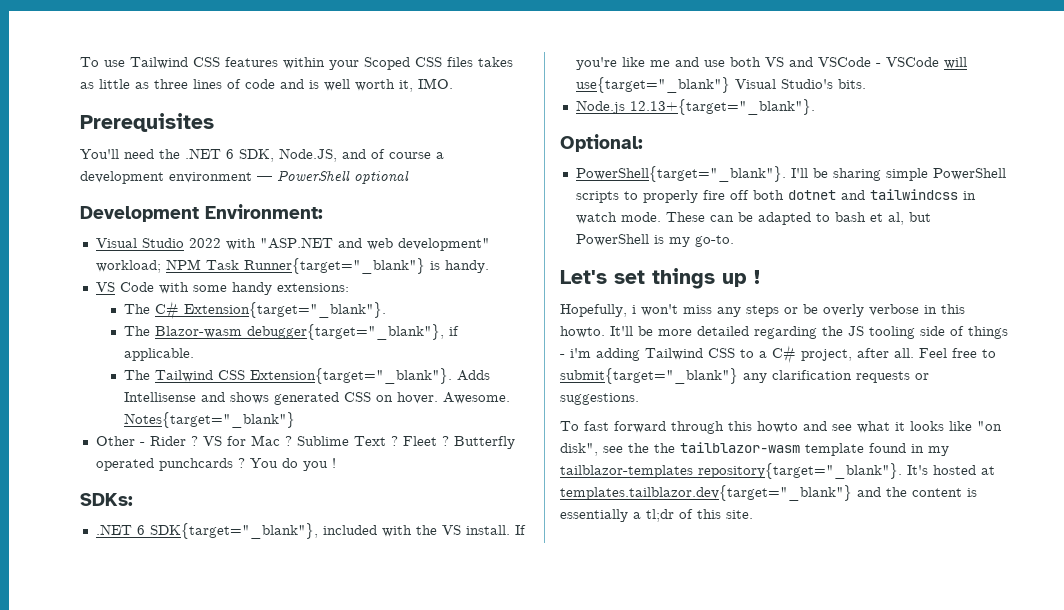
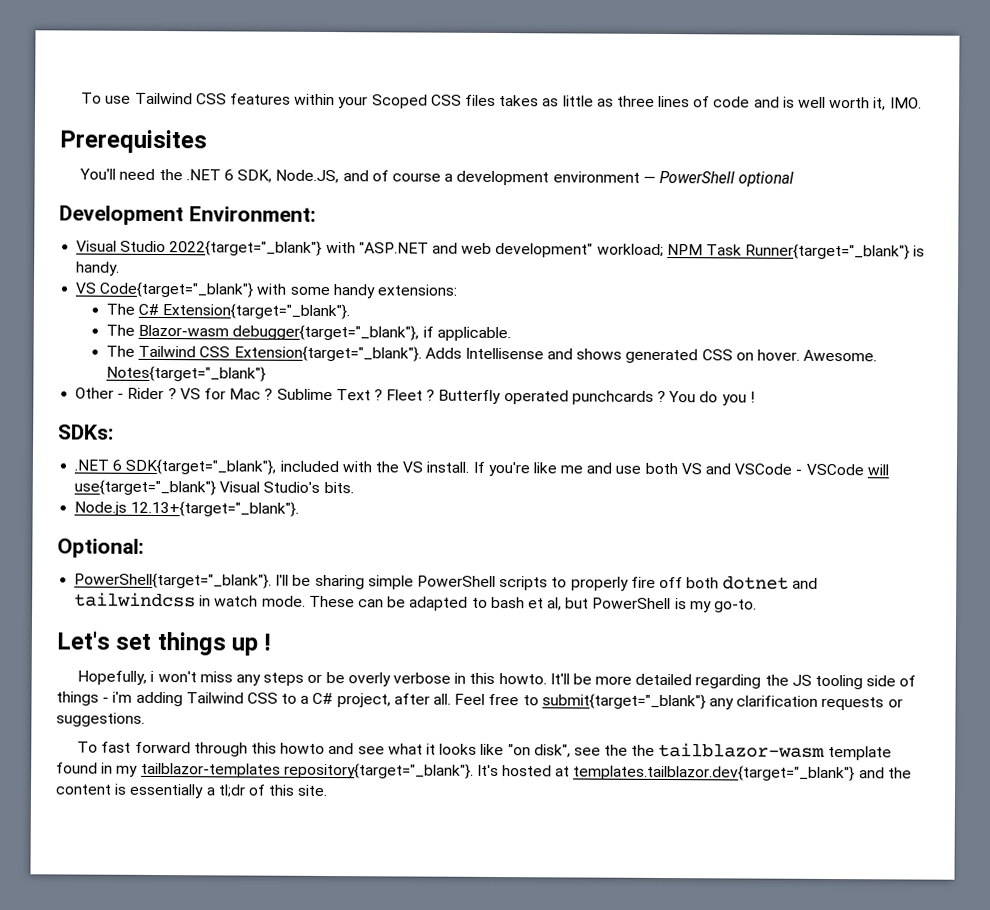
[188,238,221,248] 2022 -> [169,240,323,256] 2022{target="_blank"}
[119,282,154,292] Code -> [99,281,255,298] Code{target="_blank"}

